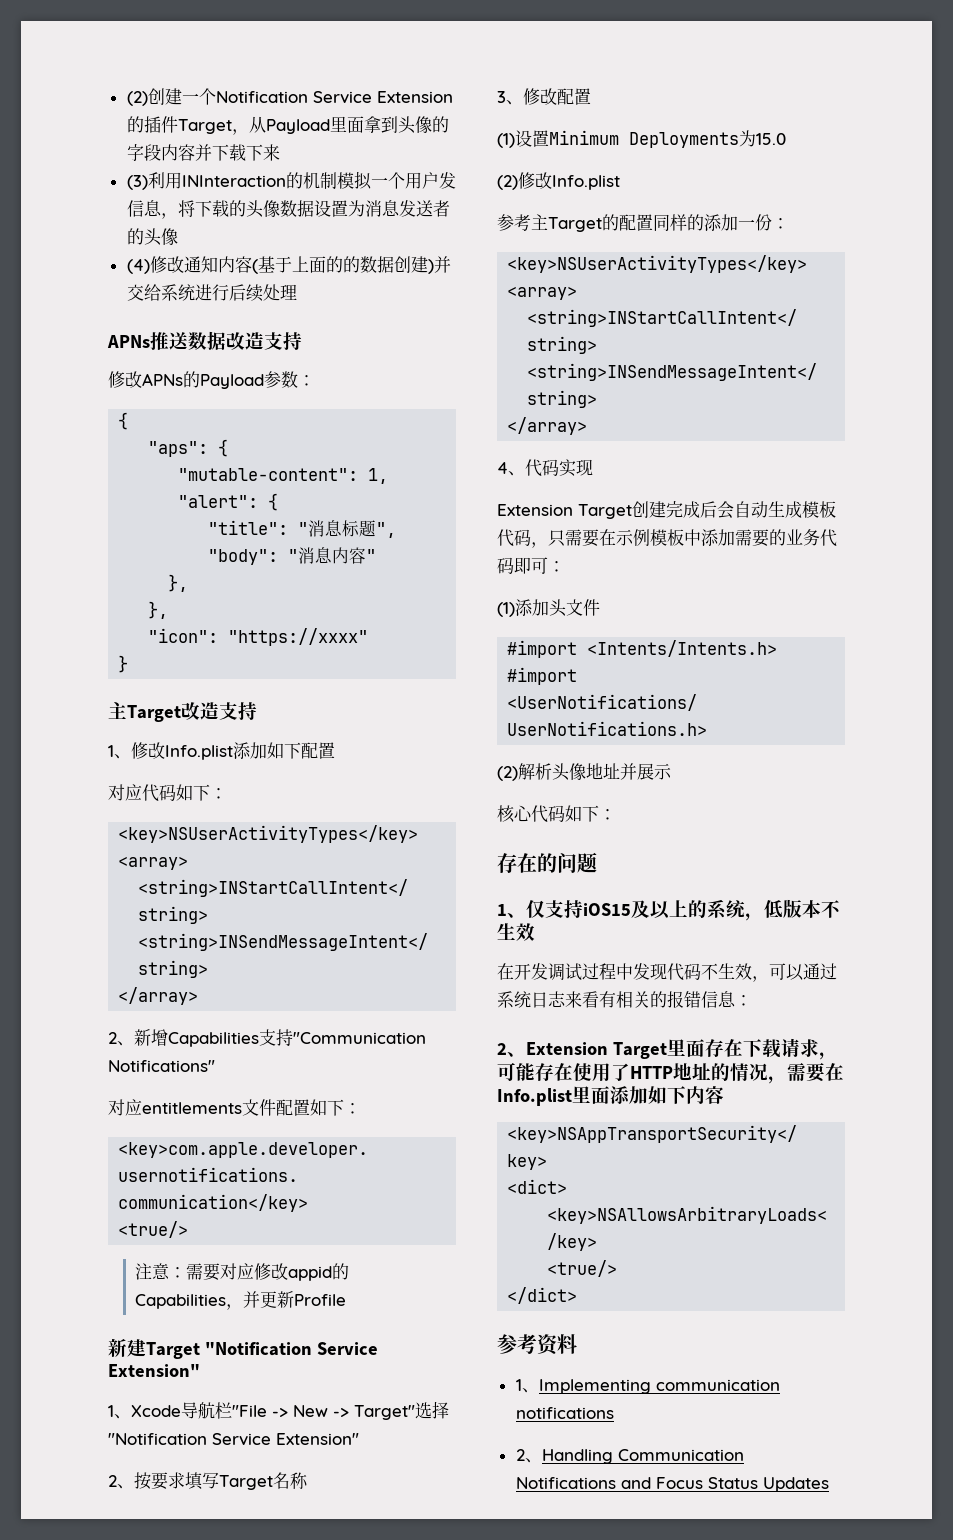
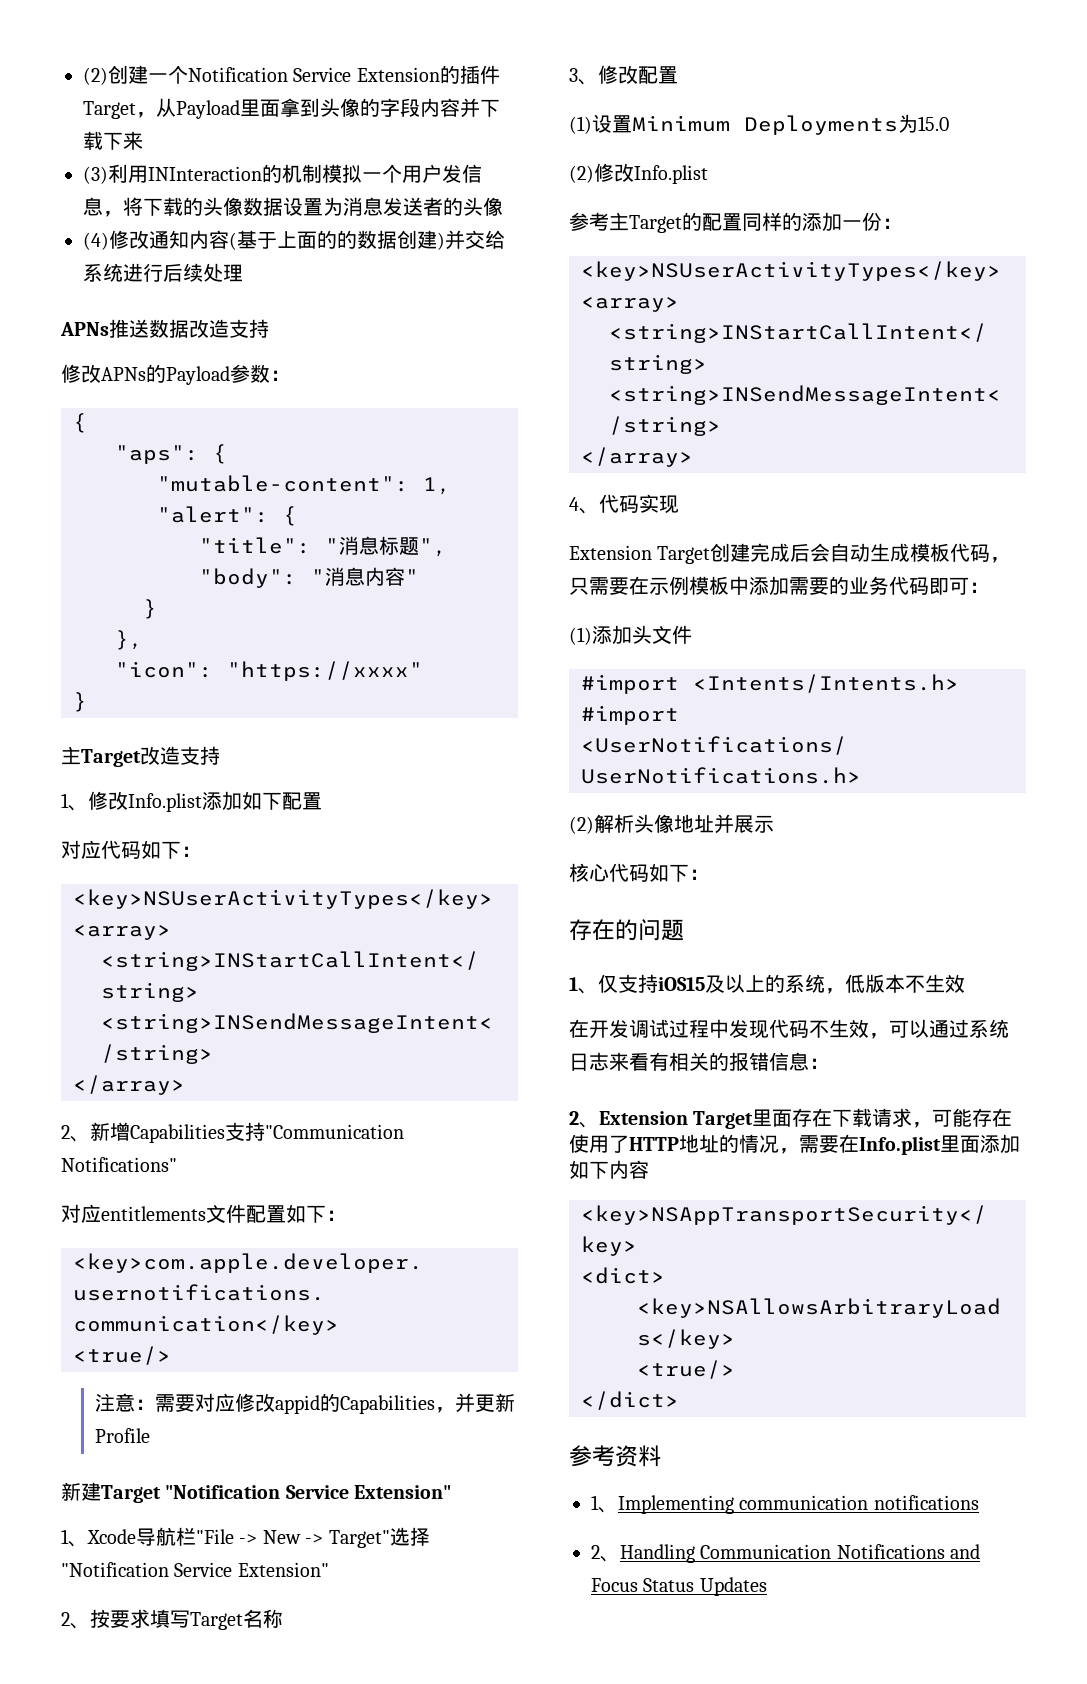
[168,574,189,592] }, -> [143,599,157,619] }

